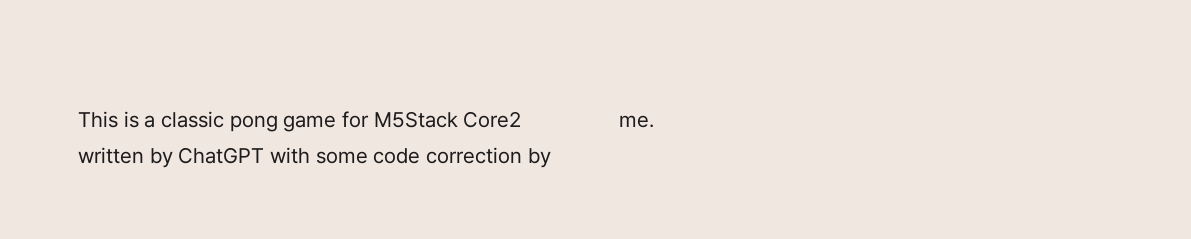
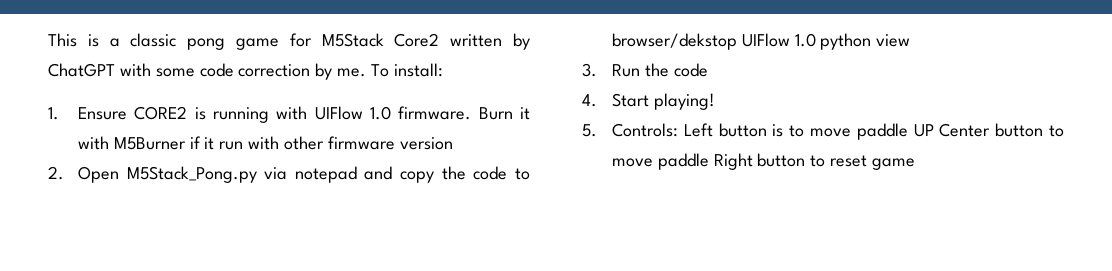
(654, 121) none -> [371,63,443,77] [48,106,531,123] [77,136,453,150] [48,166,530,183] [611,33,911,50] [582,63,708,77] [582,93,715,110] [582,123,1064,140] [611,153,916,170] To install: // 1. Ensure CORE2 is running with UIFlow 1.0 firmware. Burn it with M5Burner if it run with other firmware version // 2. Open M5Stack_Pong.py via notepad and copy the code to browser/dekstop UIFlow 1.0 python view // 3. Run the code // 4. Start playing! // 5. Controls: Left button is to move paddle UP Center button to move paddle Right button to reset game

